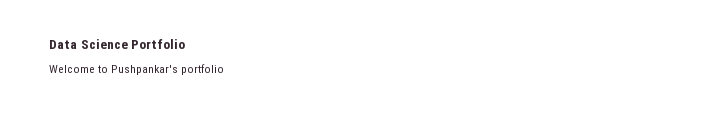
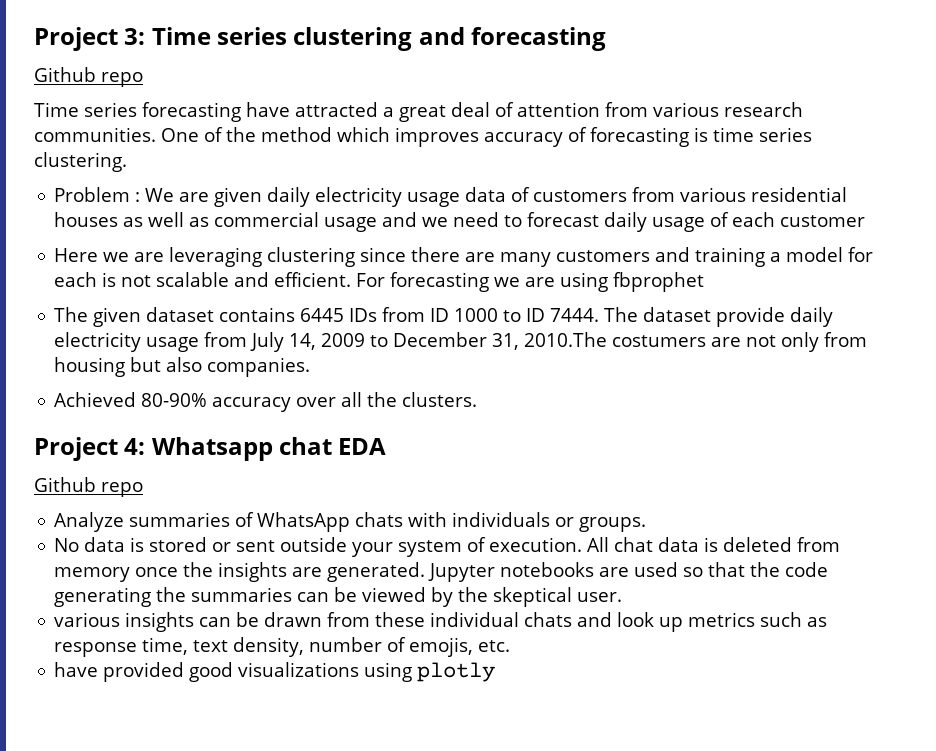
[49,39,186,49] [49,64,225,75] Data Science Portfolio // Welcome to Pushpankar's portfolio -> [34,27,607,51] [34,67,143,87] [34,102,803,122] [34,127,812,147] [34,152,127,172] [54,187,848,207] [54,212,866,232] [54,247,874,267] [54,272,705,292] [54,307,834,327] [54,332,868,352] [54,357,311,377] [54,392,478,412] [34,437,387,461] [34,477,143,497] [54,512,647,532] [54,537,841,557] [54,562,829,582] [54,587,623,607] [54,612,828,632] [54,637,511,657] [54,662,496,682] Project 3: Time series clustering and forecasting // Github repo // Time series forecasting have attracted a great deal of attention from various research communities. One of the method which improves accuracy of forecasting is time series clustering. // Problem : We are given daily electricity usage data of customers from various residential houses as well as commercial usage and we need to forecast daily usage of each customer // Here we are leveraging clustering since there are many customers and training a model for each is not scalable and efficient. For forecasting we are using fbprophet // The given dataset contains 6445 IDs from ID 1000 to ID 7444. The dataset provide daily electricity usage from July 14, 2009 to December 31, 2010.The costumers are not only from housing but also companies. // Achieved 80-90% accuracy over all the clusters. // Project 4: Whatsapp chat EDA // Github repo // Analyze summaries of WhatsApp chats with individuals or groups. // No data is stored or sent outside your system of execution. All chat data is deleted from memory once the insights are generated. Jupyter notebooks are used so that the code generating the summaries can be viewed by the skeptical user. // various insights can be drawn from these individual chats and look up metrics such as response time, text density, number of emojis, etc. // have provided good visualizations using plotly

